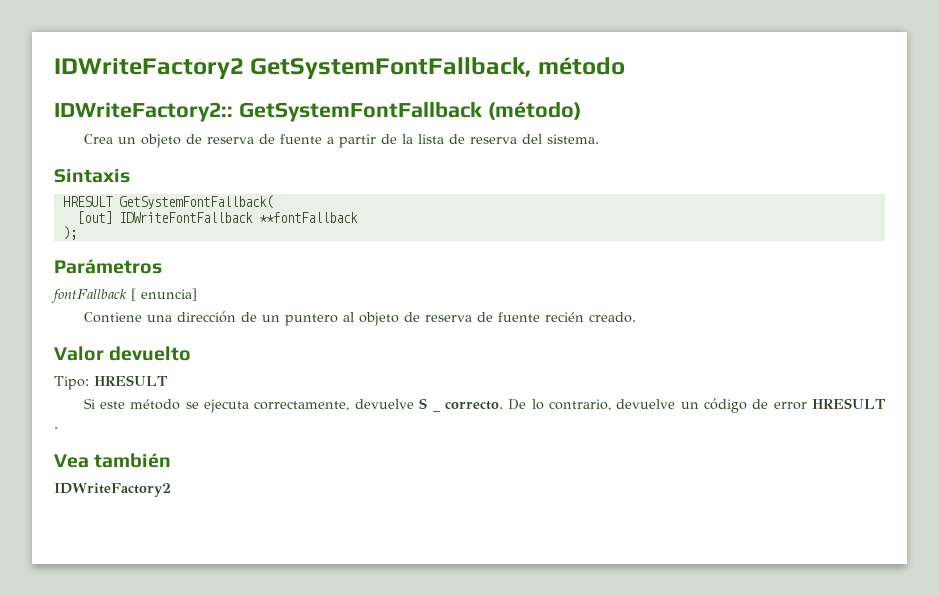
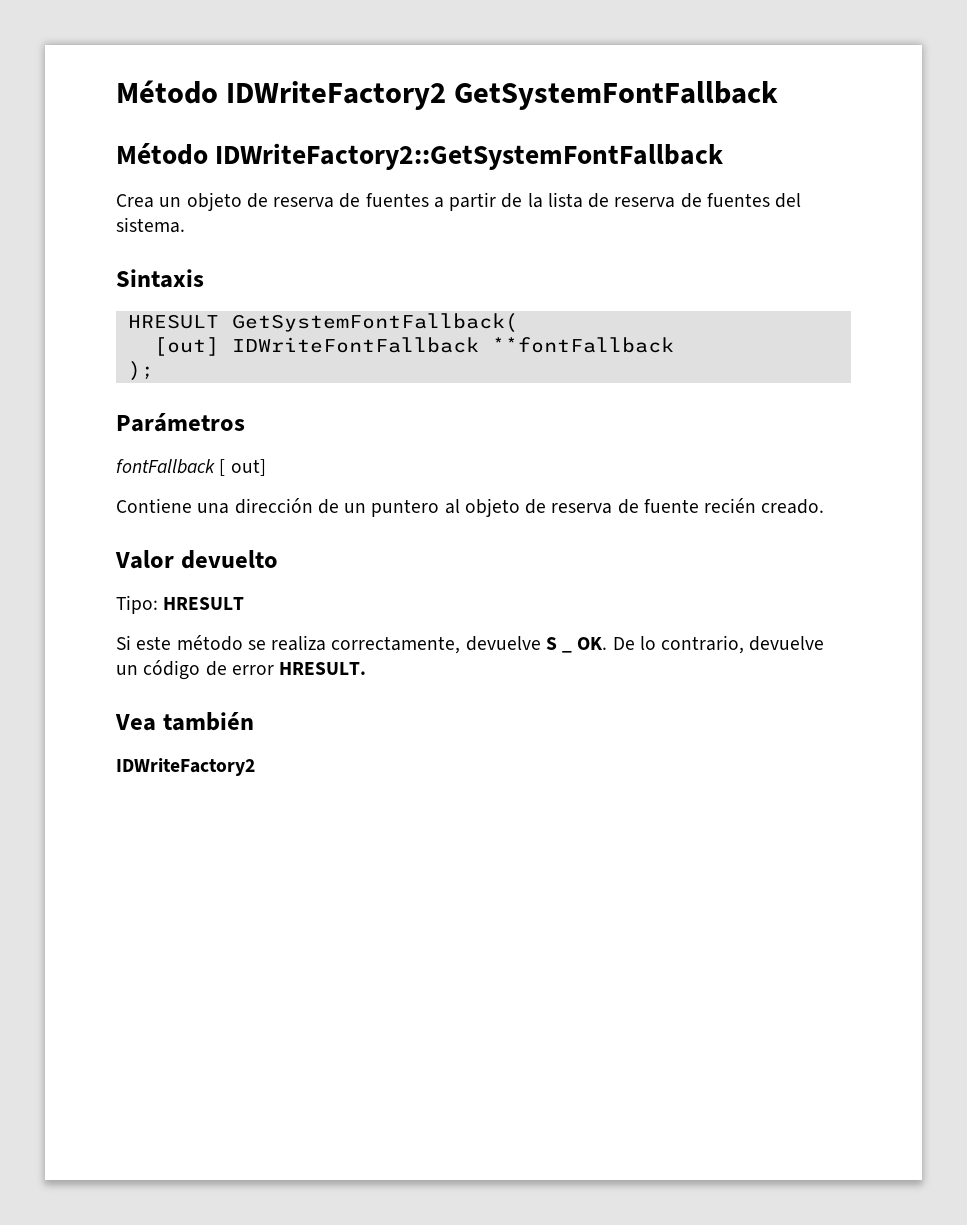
[54,57,625,79] [54,101,581,122] IDWriteFactory2 GetSystemFontFallback, método // IDWriteFactory2:: GetSystemFontFallback (método) -> [116,80,779,110] [116,143,724,170] Método IDWriteFactory2 GetSystemFontFallback // Método IDWriteFactory2::GetSystemFontFallback
[279,134,322,144] fuente -> [365,193,429,207] fuentes
(517, 140) none -> [680,193,770,208] de fuentes
[141,288,197,301] enuncia] -> [230,459,266,476] out]
[204,399,250,413] ejecuta -> [271,635,327,651] realiza
[444,401,503,410] correcto. -> [577,637,608,650] OK.
[812,398,886,409] [54,427,58,429] HRESULT . -> [279,662,367,675] HRESULT.

